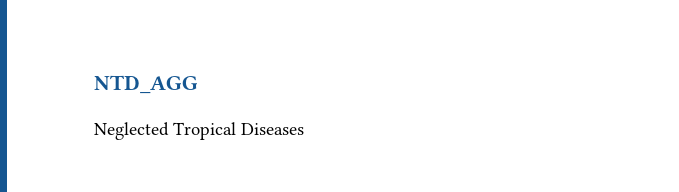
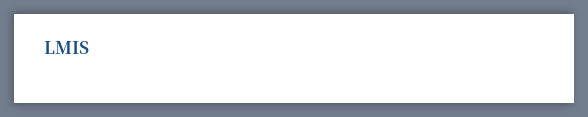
[94,75,198,94] [94,122,304,140] NTD_AGG // Neglected Tropical Diseases -> [44,41,89,54] LMIS

